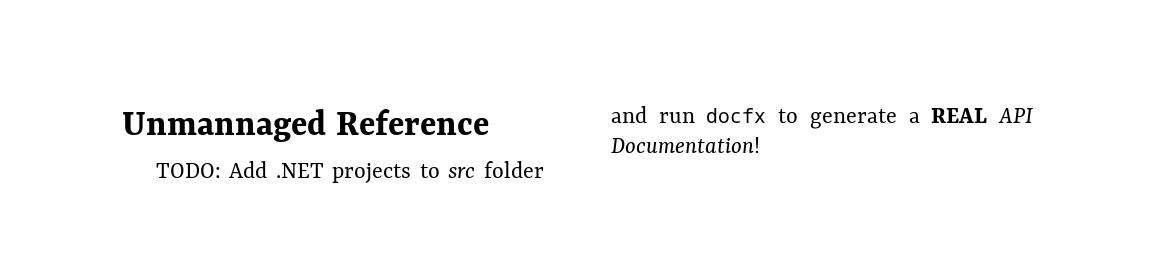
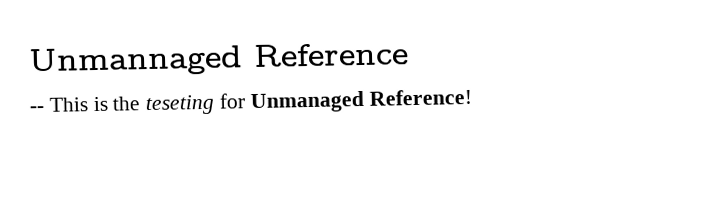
[155,161,544,183] [611,106,1033,129] [611,137,760,153] TODO: Add .NET projects to src folder and run docfx to generate a REAL API Documentation! -> [29,88,472,116] -- This is the teseting for Unmanaged Reference!

